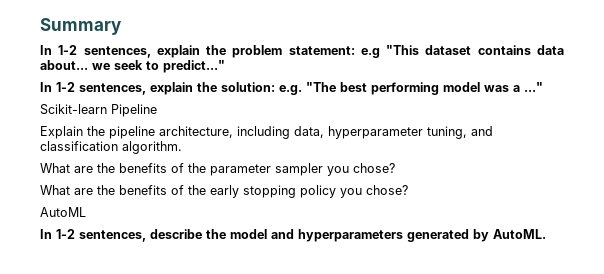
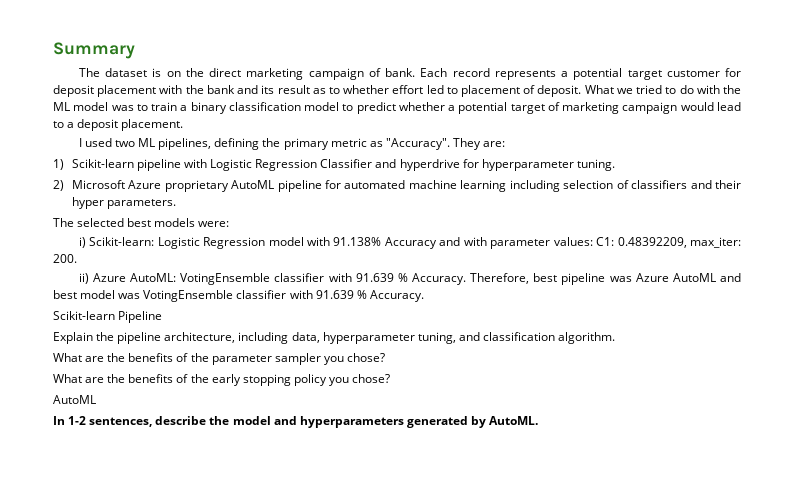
[40,45,564,58] [40,60,225,73] [40,82,543,95] In 1-2 sentences, explain the problem statement: e.g "This dataset contains data about... we seek to predict..." // In 1-2 sentences, explain the solution: e.g. "The best performing model was a ..." -> [78,68,741,80] [53,85,742,97] [53,102,741,114] [53,119,184,131] [78,138,506,150] [53,159,615,171] [53,180,741,192] [71,197,176,209] [53,218,230,227] [78,237,741,249] [53,254,77,263] [78,273,741,285] [53,290,424,302] The dataset is on the direct marketing campaign of bank. Each record represents a potential target customer for deposit placement with the bank and its result as to whether effort led to placement of deposit. What we tried to do with the ML model was to train a binary classification model to predict whether a potential target of marketing campaign would lead to a deposit placement. // I used two ML pipelines, defining the primary metric as "Accuracy". They are: // 1) Scikit-learn pipeline with Logistic Regression Classifier and hyperdrive for hyperparameter tuning. // 2) Microsoft Azure proprietary AutoML pipeline for automated machine learning including selection of classifiers and their hyper parameters. // The selected best models were: // i) Scikit-learn: Logistic Regression model with 91.138% Accuracy and with parameter values: C1: 0.48392209, max_iter: 200. // ii) Azure AutoML: VotingEnsemble classifier with 91.639 % Accuracy. Therefore, best pipeline was Azure AutoML and best model was VotingEnsemble classifier with 91.639 % Accuracy.

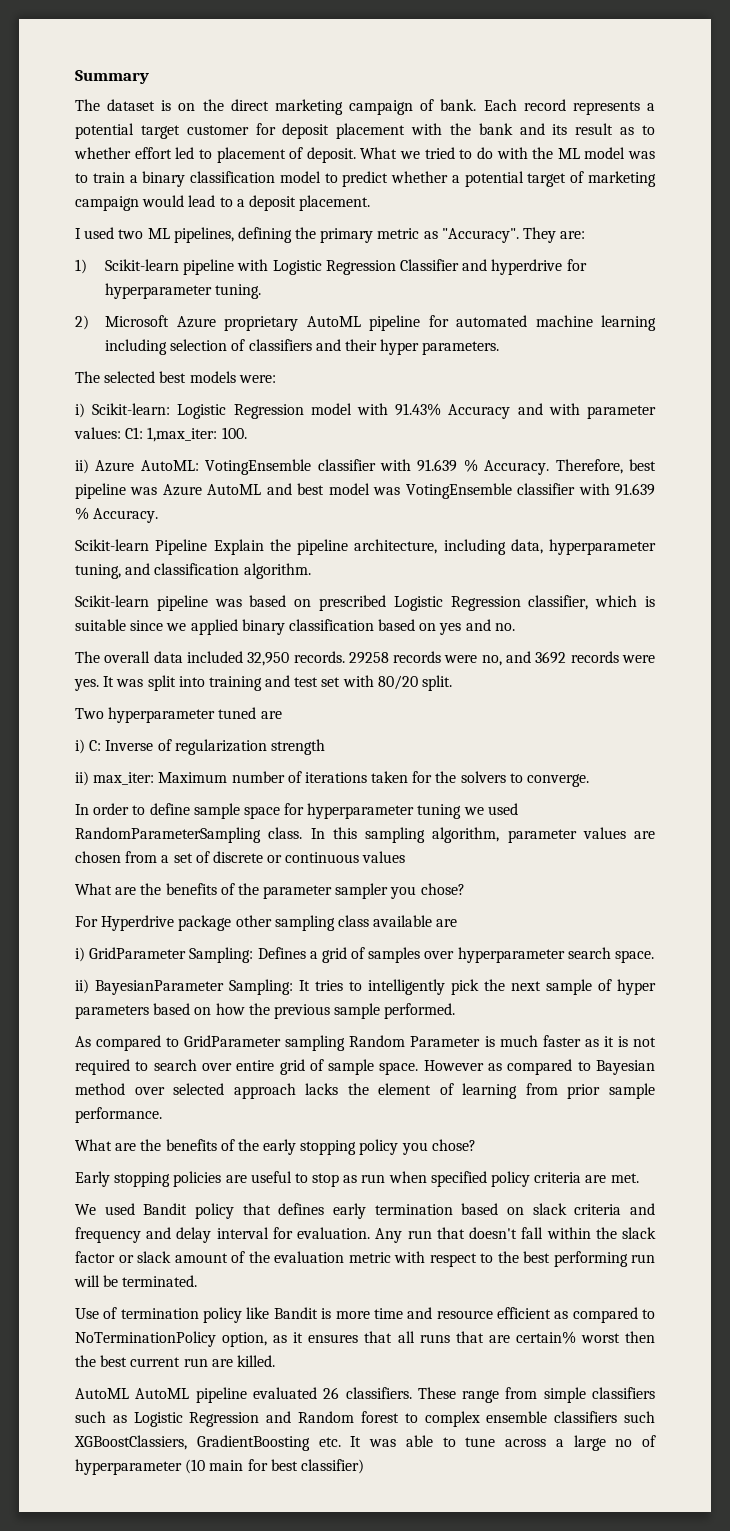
[333,237,382,246] 91.138% -> [395,403,442,416] 91.43%
[617,237,741,248] [53,254,77,263] 0.48392209, max_iter: 200. -> [147,427,247,442] 1,max_iter: 100.
(163, 317) // -> (208, 547) none
(616, 338) none -> [75,595,655,611] [75,619,515,635] [75,651,656,666] [74,675,453,691] [75,707,282,723] [75,739,325,755] [75,771,590,787] [75,803,518,819] [75,827,655,843] [75,851,406,863] // Scikit-learn pipeline was based on prescribed Logistic Regression classifier, which is suitable since we applied binary classification based on yes and no. // The overall data included 32,950 records. 29258 records were no, and 3692 records were yes. It was split into training and test set with 80/20 split. // Two hyperparameter tuned are // i) C: Inverse of regularization strength // ii) max_iter: Maximum number of iterations taken for the solvers to converge. // In order to define sample space for hyperparameter tuning we used RandomParameterSampling class. In this sampling algorithm, parameter values are chosen from a set of discrete or continuous values
(385, 357) none -> [75,915,458,931] [75,947,655,963] [75,979,656,995] [75,1003,456,1019] [75,1035,657,1051] [75,1059,656,1075] [75,1083,655,1099] [75,1107,162,1123] // For Hyperdrive package other sampling class available are // i) GridParameter Sampling: Defines a grid of samples over hyperparameter search space. // ii) BayesianParameter Sampling: It tries to intelligently pick the next sample of hyper parameters based on how the previous sample performed. // As compared to GridParameter sampling Random Parameter is much faster as it is not required to search over entire grid of sample space. However as compared to Bayesian method over selected approach lacks the element of learning from prior sample performance.
[53,395,96,404] [53,416,539,428] AutoML // In 1-2 sentences, describe the model and hyperparameters generated by AutoML. -> [75,1171,639,1187] [75,1203,656,1219] [75,1227,656,1243] [75,1251,655,1267] [74,1275,198,1287] [75,1307,655,1323] [75,1331,655,1347] [75,1355,275,1367] [75,1387,656,1403] [75,1411,655,1427] [74,1435,656,1451] [75,1459,364,1475] Early stopping policies are useful to stop as run when specified policy criteria are met. // We used Bandit policy that defines early termination based on slack criteria and frequency and delay interval for evaluation. Any run that doesn't fall within the slack factor or slack amount of the evaluation metric with respect to the best performing run will be terminated. // Use of termination policy like Bandit is more time and resource efficient as compared to NoTerminationPolicy option, as it ensures that all runs that are certain% worst then the best current run are killed. // AutoML AutoML pipeline evaluated 26 classifiers. These range from simple classifiers such as Logistic Regression and Random forest to complex ensemble classifiers such XGBoostClassiers, GradientBoosting etc. It was able to tune across a large no of hyperparameter (10 main for best classifier)

